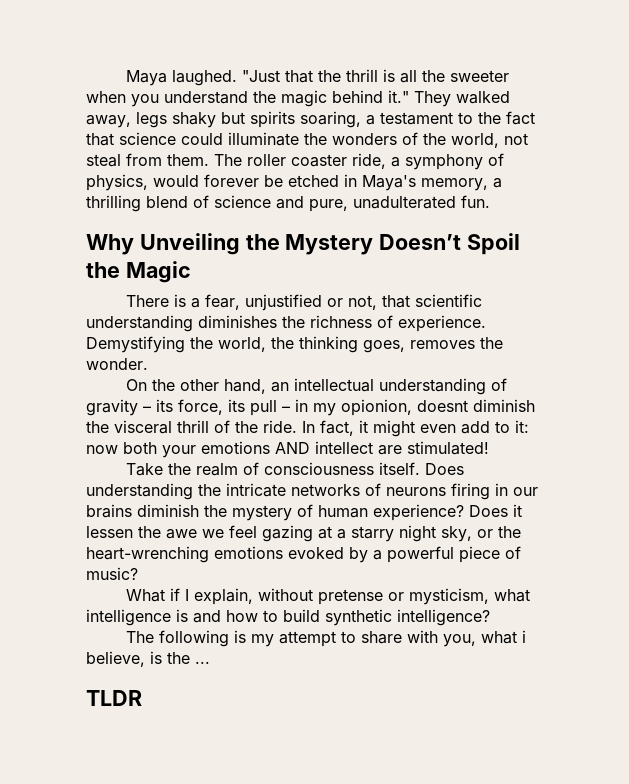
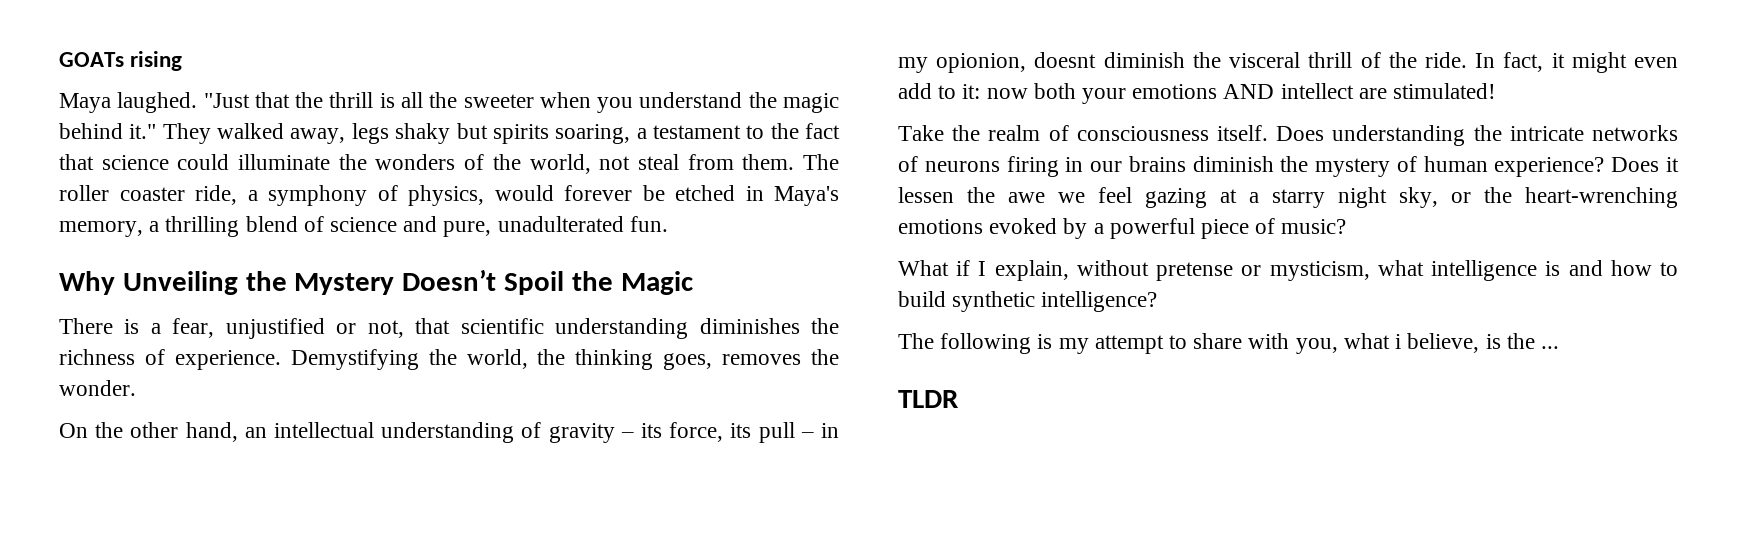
(126, 78) none -> [59,51,183,71] GOATs rising //

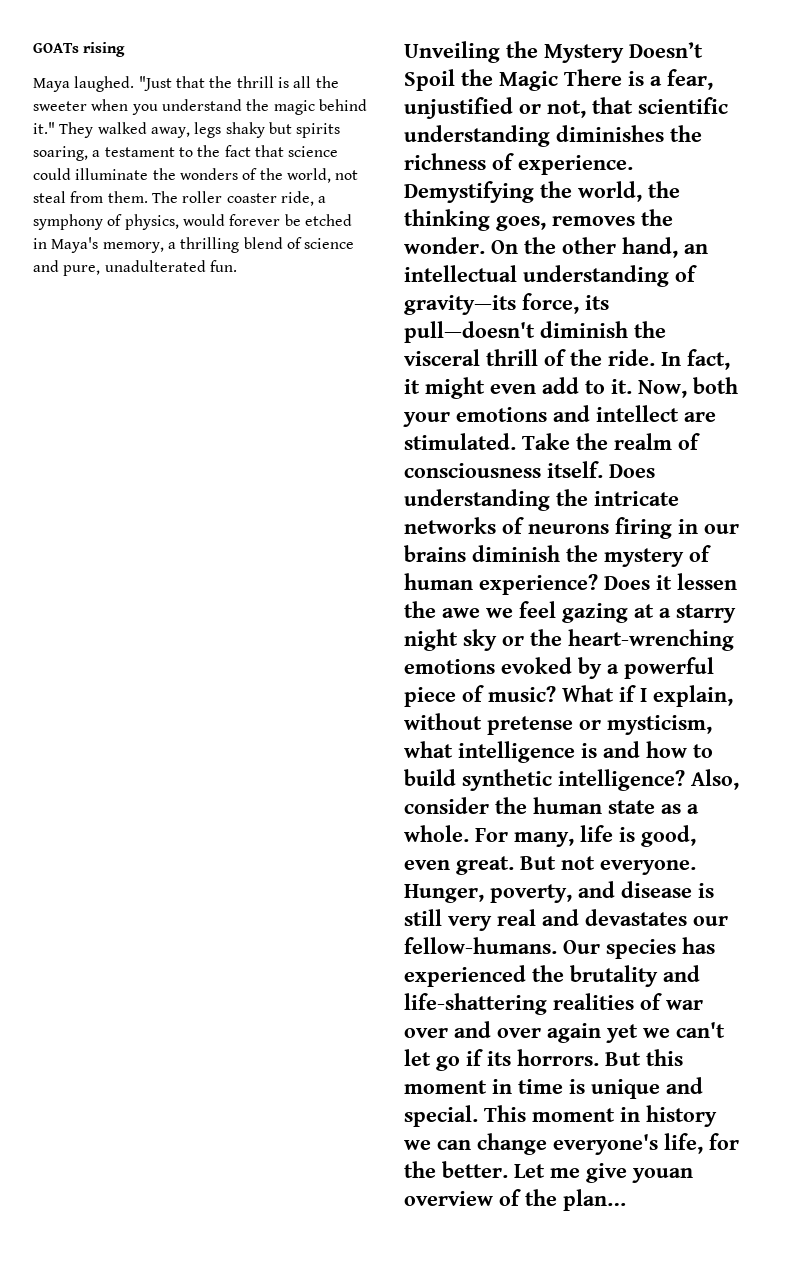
[59,271,115,295] Why -> (237, 266) none
(693, 283) // -> (558, 81) none
(136, 388) // -> (485, 245) none
[548,422,840,443] [898,52,1097,73] gravity – its force, its pull – in my opionion, doesnt -> [404,293,609,315] [404,321,535,343] gravity—its force, its pull—doesn't
[962,84,1028,99] it: now -> [611,379,687,398] it. Now,
[1223,84,1275,99] AND -> [553,405,590,422] and
[1393,83,1497,99] stimulated! // -> [404,433,516,450] stimulated.
[1399,187,1438,208] sky, -> [463,629,497,651] sky
(1347, 226) // -> (556, 694) none
[898,333,1559,354] [898,390,959,408] // The following is my attempt to share with you, what i believe, is the ... // TLDR -> [691,769,739,790] [404,797,699,814] [404,825,696,847] [404,856,696,875] [404,881,714,903] [404,909,728,931] [404,937,715,959] [404,965,700,987] [404,993,703,1015] [404,1021,725,1043] [404,1049,683,1071] [404,1077,703,1099] [404,1105,717,1127] [404,1133,739,1155] [404,1161,693,1183] [404,1189,626,1211] Also, consider the human state as a whole. For many, life is good, even great. But not everyone. Hunger, poverty, and disease is still very real and devastates our fellow-humans. Our species has experienced the brutality and life-shattering realities of war over and over again yet we can't let go if its horrors. But this moment in time is unique and special. This moment in history we can change everyone's life, for the better. Let me give youan overview of the plan…

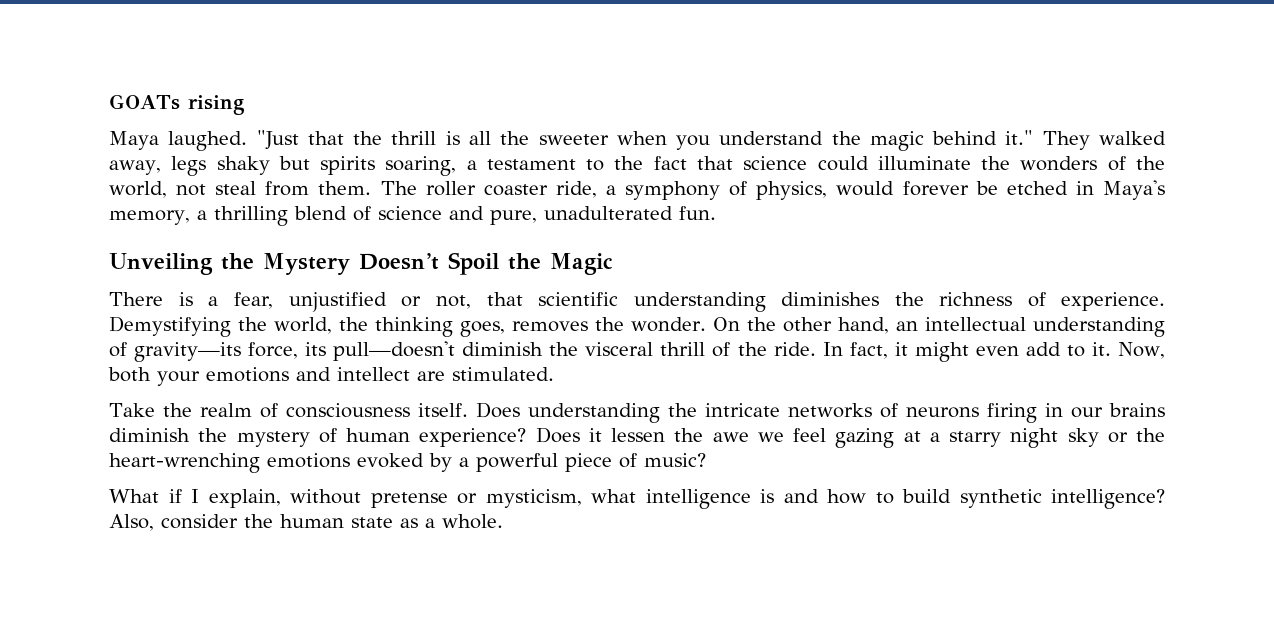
(558, 81) none -> (613, 264) //
(516, 441) none -> (554, 374) //
(556, 694) none -> (706, 460) //
[475,825,696,847] [404,856,696,875] [404,881,714,903] [404,909,728,931] [404,937,715,959] [404,965,700,987] [404,993,703,1015] [404,1021,725,1043] [404,1049,683,1071] [404,1077,703,1099] [404,1105,717,1127] [404,1133,739,1155] [404,1161,693,1183] [404,1189,626,1211] For many, life is good, even great. But not everyone. Hunger, poverty, and disease is still very real and devastates our fellow-humans. Our species has experienced the brutality and life-shattering realities of war over and over again yet we can't let go if its horrors. But this moment in time is unique and special. This moment in history we can change everyone's life, for the better. Let me give youan overview of the plan… -> (503, 521) none

